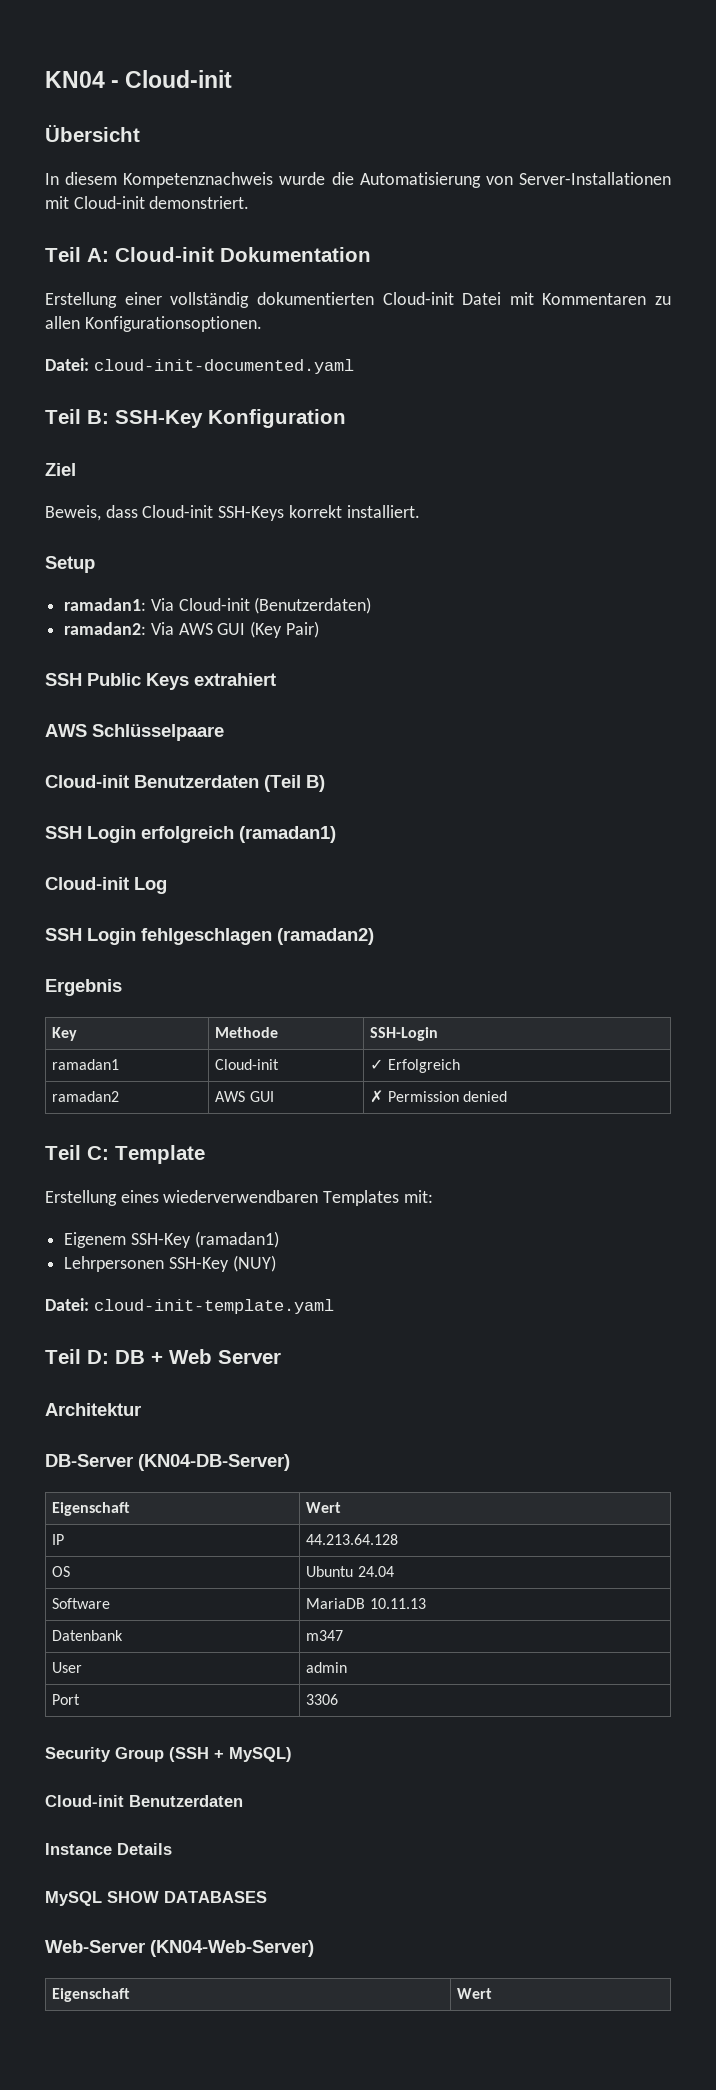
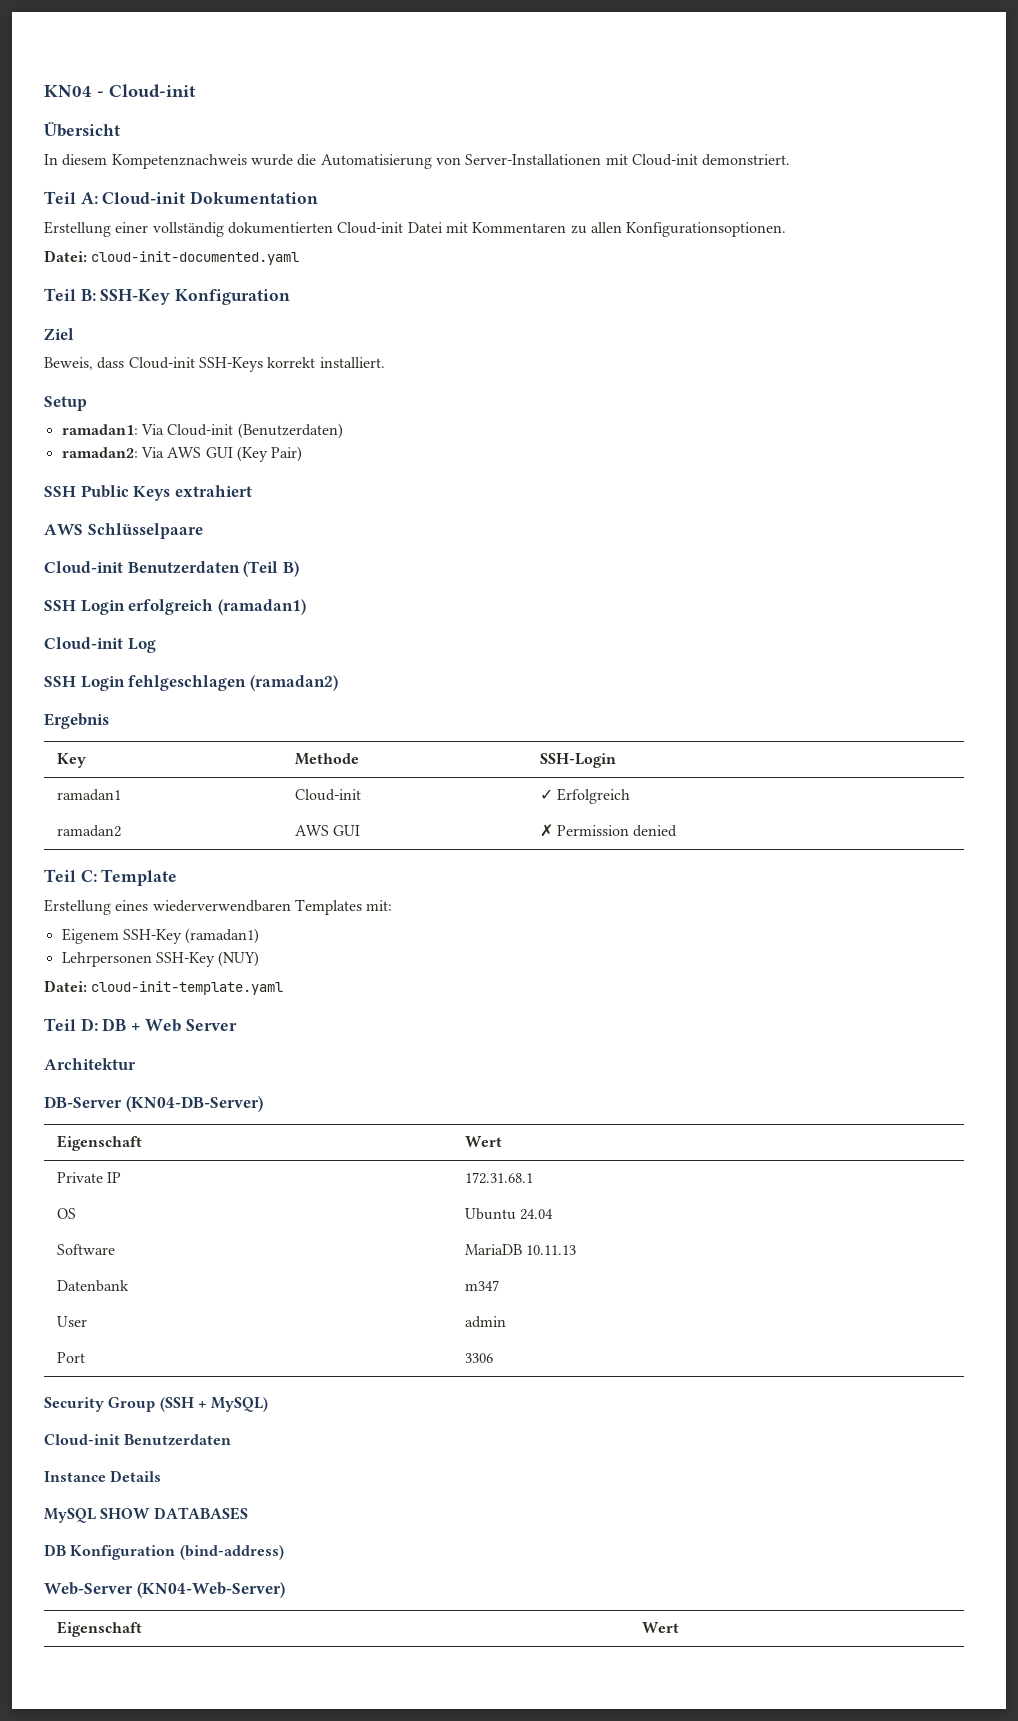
(342, 1507) none -> [56,1172,103,1183] Private
[306,1534,399,1545] 44.213.64.128 -> [464,1172,533,1184] 172.31.68.1
(267, 1897) none -> [44,1544,284,1560] // DB Konfiguration (bind-address)

